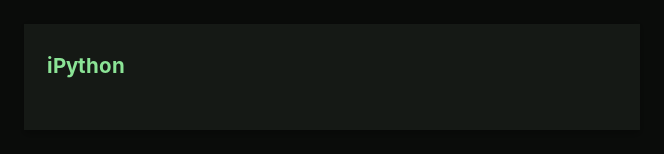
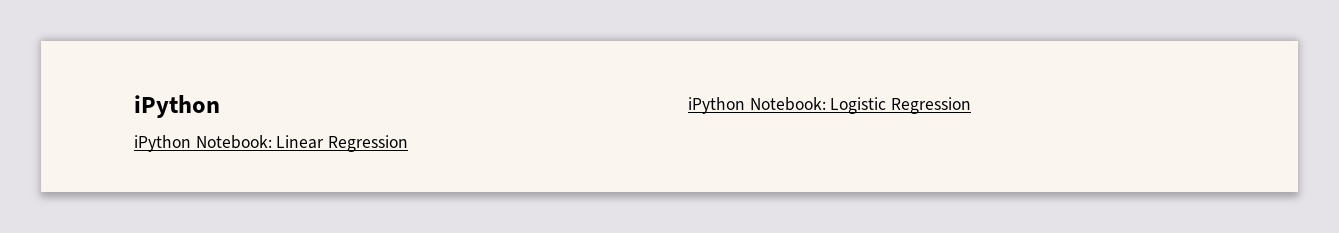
[47,56,125,78] iPython -> [134,95,220,118] [134,135,409,152] [688,97,972,114] iPython // iPython Notebook: Linear Regression // iPython Notebook: Logistic Regression

